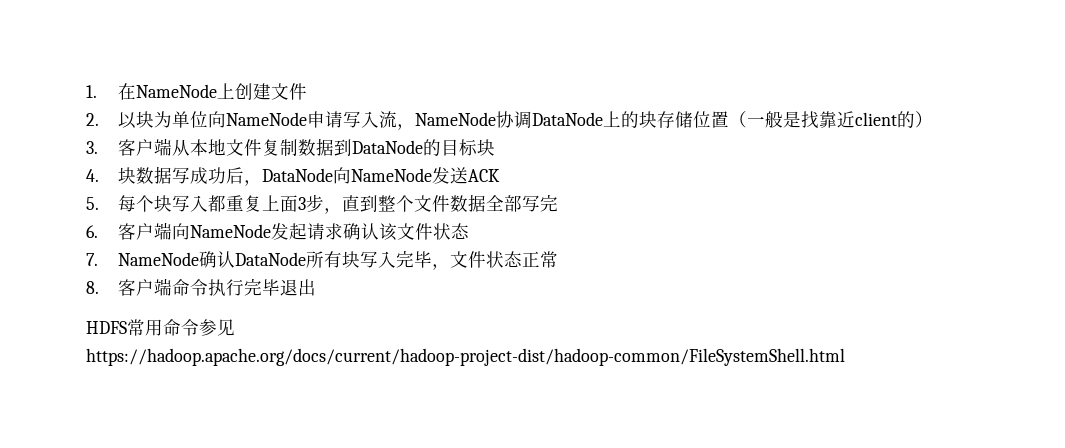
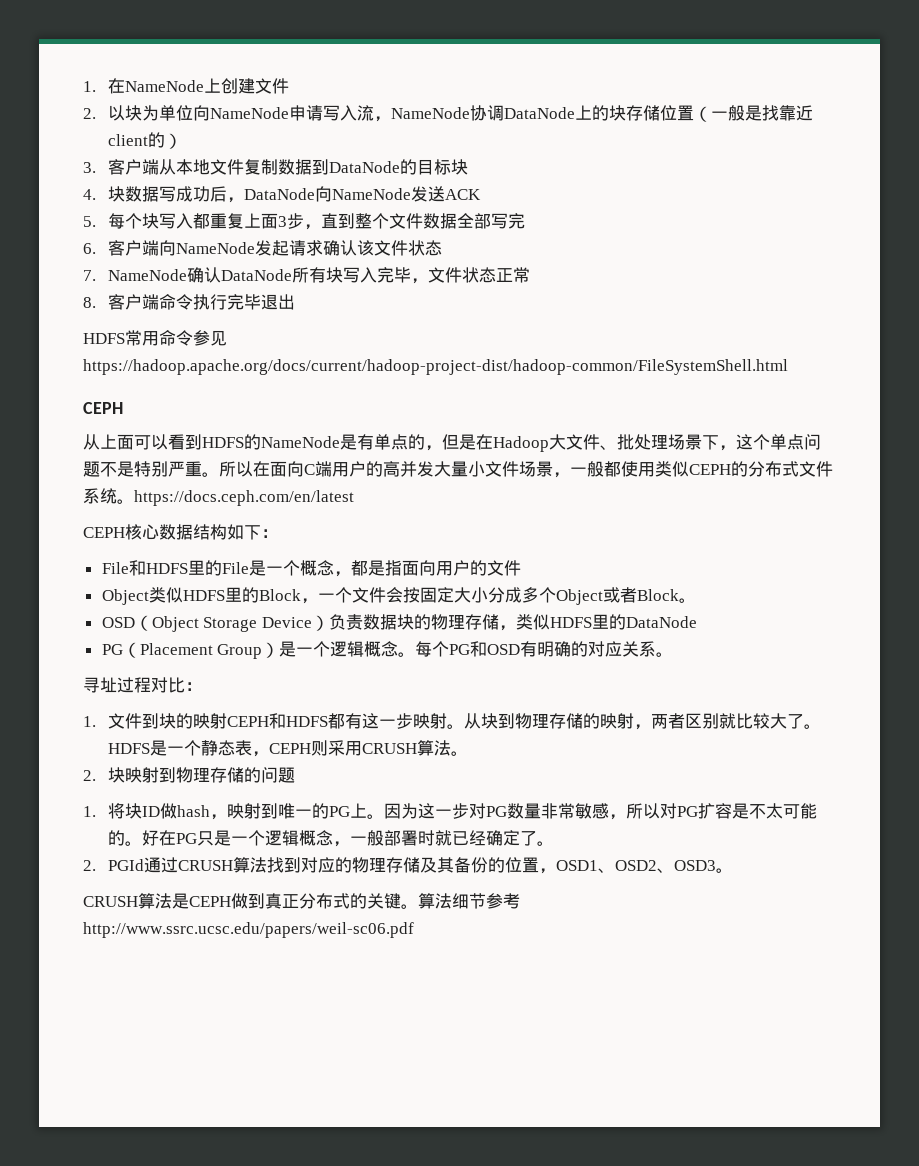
(845, 357) none -> [83,402,123,414] [83,434,821,452] [83,461,833,478] [83,488,354,506] [83,524,278,540] [101,560,521,577] [101,587,696,605] [101,614,697,632] [101,641,674,659] [83,677,202,693] [83,713,821,730] [107,740,468,757] [83,767,295,783] [83,803,817,820] [107,830,554,847] [83,857,733,874] [83,893,520,909] [83,922,414,938] // CEPH // 从上面可以看到HDFS的NameNode是有单点的，但是在Hadoop大文件、批处理场景下，这个单点问题不是特别严重。所以在面向C端用户的高并发大量小文件场景，一般都使用类似CEPH的分布式文件系统。https://docs.ceph.com/en/latest // CEPH核心数据结构如下： // File和HDFS里的File是一个概念，都是指面向用户的文件 // Object类似HDFS里的Block，一个文件会按固定大小分成多个Object或者Block。 // OSD（Object Storage Device）负责数据块的物理存储，类似HDFS里的DataNode // PG（Placement Group）是一个逻辑概念。每个PG和OSD有明确的对应关系。 // 寻址过程对比： // 1.文件到块的映射CEPH和HDFS都有这一步映射。从块到物理存储的映射，两者区别就比较大了。HDFS是一个静态表，CEPH则采用CRUSH算法。 // 2.块映射到物理存储的问题 // 1.将块ID做hash，映射到唯一的PG上。因为这一步对PG数量非常敏感，所以对PG扩容是不太可能的。好在PG只是一个逻辑概念，一般部署时就已经确定了。 // 2. PGId通过CRUSH算法找到对应的物理存储及其备份的位置，OSD1、OSD2、OSD3。 // CRUSH算法是CEPH做到真正分布式的关键。算法细节参考http://www.ssrc.ucsc.edu/papers/weil-sc06.pdf

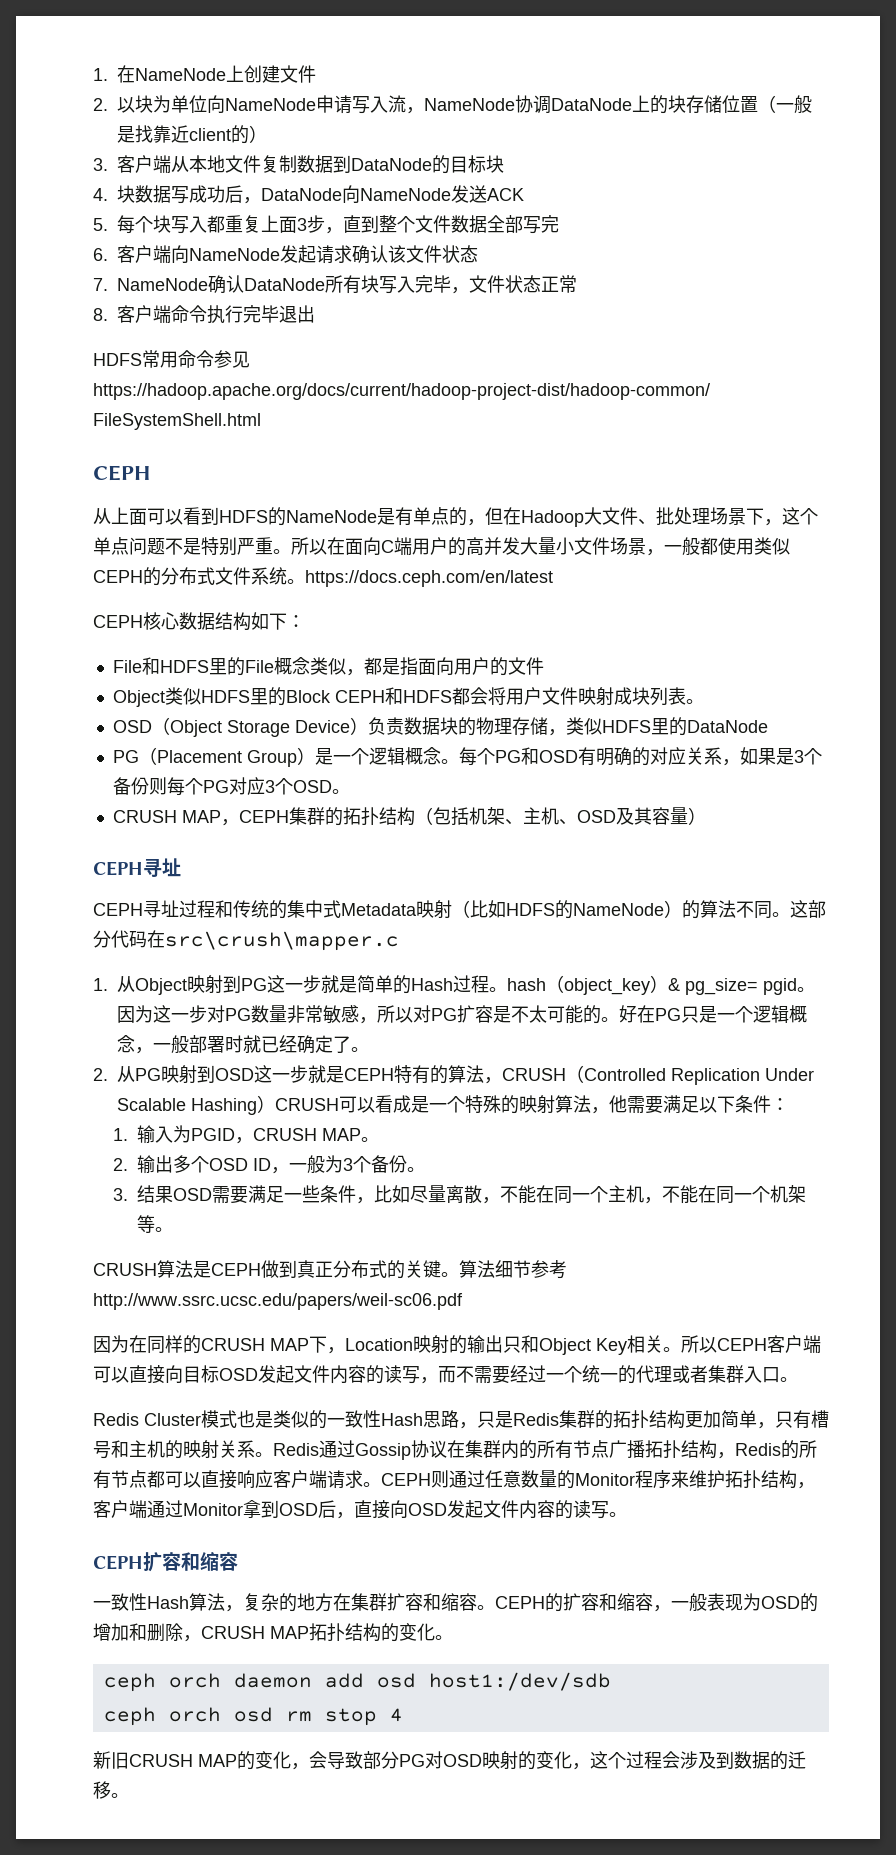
[459,434,476,450] 是 -> (503, 516) none
[248,560,334,576] 是一个概念 -> [273,657,346,675] 概念类似
[300,587,679,605] ，一个文件会按固定大小分成多个Object或者Block -> [334,687,686,706] CEPH和HDFS都会将用户文件映射成块列表
[656,652,674,657] [83,677,202,693] [83,713,821,730] [107,740,468,757] [83,767,295,783] [83,803,367,820] 。 // 寻址过程对比： // 1.文件到块的映射CEPH和HDFS都有这一步映射。从块到物理存储的映射，两者区别就比较大了。HDFS是一个静态表，CEPH则采用CRUSH算法。 // 2.块映射到物理存储的问题 // 1.将块ID做hash，映射到唯一的PG上 -> [721,747,822,766] [112,777,350,796] [112,807,706,826] [93,858,181,878] [93,900,826,919] [93,930,399,951] [93,975,797,995] ，如果是3个备份则每个PG对应3个OSD。 // CRUSH MAP，CEPH集群的拓扑结构（包括机架、主机、OSD及其容量） // CEPH寻址 // CEPH寻址过程和传统的集中式Metadata映射（比如HDFS的NameNode）的算法不同。这部分代码在src\crush\mapper.c // 1.从Object映射到PG这一步就是简单的Hash过程。hash（object_key）& pg_size= pgid
[107,857,716,874] PGId通过CRUSH算法找到对应的物理存储及其备份的位置，OSD1、OSD2、OSD3 -> [117,1065,814,1085] [117,1095,789,1115] [113,1125,380,1144] [113,1155,426,1174] [113,1185,807,1204] [137,1215,156,1233] 从PG映射到OSD这一步就是CEPH特有的算法，CRUSH（Controlled Replication Under Scalable Hashing）CRUSH可以看成是一个特殊的映射算法，他需要满足以下条件： // 1.输入为PGID，CRUSH MAP。 // 2.输出多个OSD ID，一般为3个备份。 // 3.结果OSD需要满足一些条件，比如尽量离散，不能在同一个主机，不能在同一个机架等
(414, 930) none -> [93,1335,821,1355] [93,1365,798,1384] [93,1410,829,1429] [93,1440,817,1460] [93,1470,815,1489] [93,1500,627,1519] [93,1551,238,1572] [93,1593,818,1612] [93,1623,453,1642] [103,1672,611,1692] [103,1707,403,1726] [93,1751,806,1770] [93,1781,129,1799] // 因为在同样的CRUSH MAP下，Location映射的输出只和Object Key相关。所以CEPH客户端可以直接向目标OSD发起文件内容的读写，而不需要经过一个统一的代理或者集群入口。 // Redis Cluster模式也是类似的一致性Hash思路，只是Redis集群的拓扑结构更加简单，只有槽号和主机的映射关系。Redis通过Gossip协议在集群内的所有节点广播拓扑结构，Redis的所有节点都可以直接响应客户端请求。CEPH则通过任意数量的Monitor程序来维护拓扑结构，客户端通过Monitor拿到OSD后，直接向OSD发起文件内容的读写。 // CEPH扩容和缩容 // 一致性Hash算法，复杂的地方在集群扩容和缩容。CEPH的扩容和缩容，一般表现为OSD的增加和删除，CRUSH MAP拓扑结构的变化。 // ceph orch daemon add osd host1:/dev/sdb // ceph orch osd rm stop 4 // 新旧CRUSH MAP的变化，会导致部分PG对OSD映射的变化，这个过程会涉及到数据的迁移。

